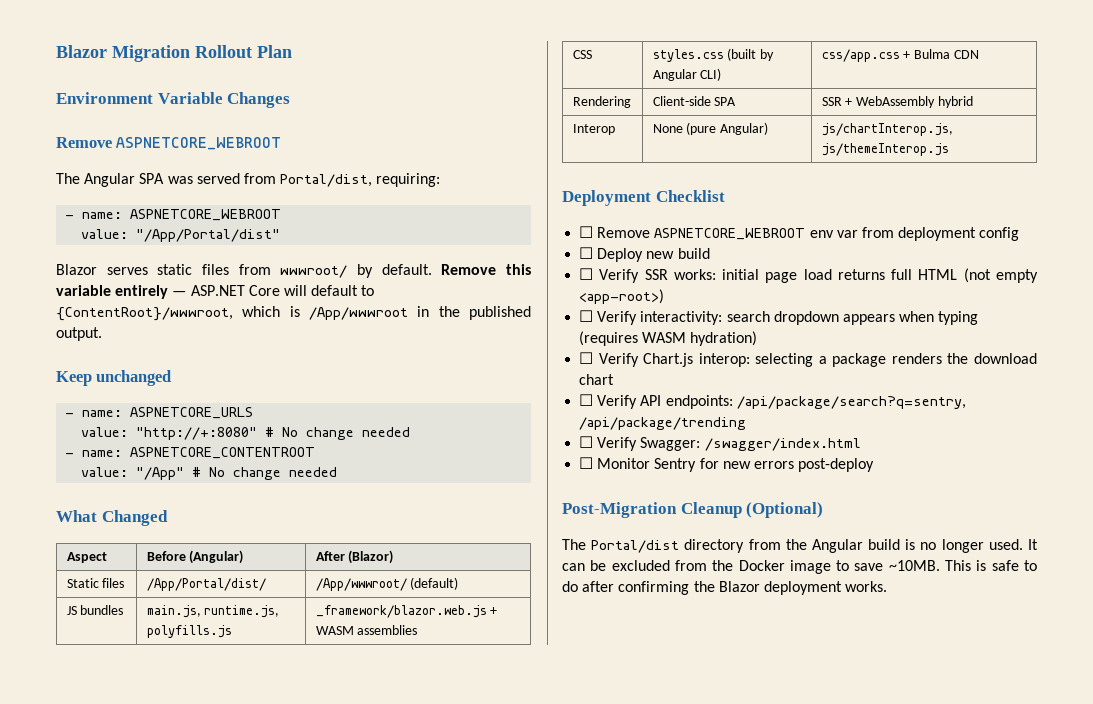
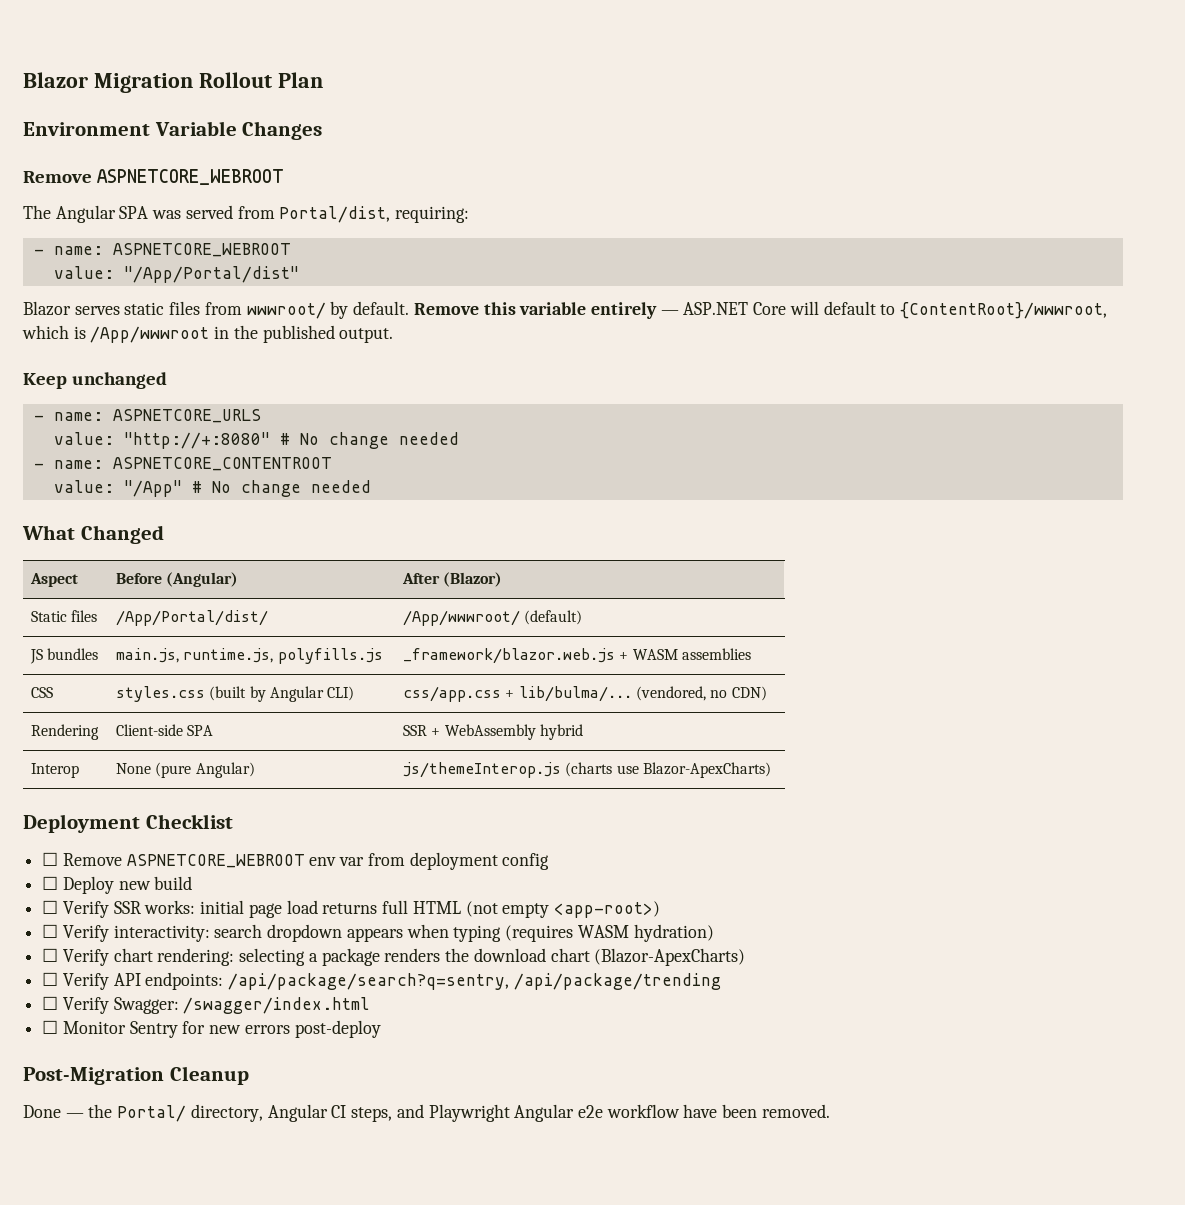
[914,49,980,59] Bulma CDN -> [518,686,767,702] lib/bulma/... (vendored, no CDN)
[821,123,953,136] js/chartInterop.js, -> (255, 770) none
(949, 149) none -> [565,762,772,778] (charts use Blazor-ApexCharts)
[643,353,750,367] Chart.js interop: -> [113,948,235,966] chart rendering:
(615, 379) none -> [594,948,746,966] (Blazor-ApexCharts)
[746,502,824,518] [562,539,1038,553] [562,560,1037,574] [562,581,888,595] (Optional) // The Portal/dist directory from the Angular build is no longer used. It can be excluded from the Docker image to save ~10MB. This is safe to do after confirming the Blazor deployment works. -> [23,1104,830,1122] // Done — the Portal/ directory, Angular CI steps, and Playwright Angular e2e workflow have been removed.

